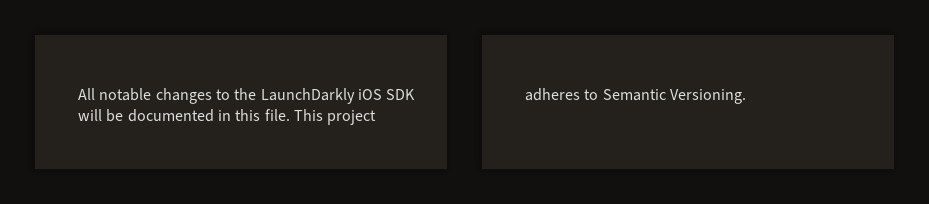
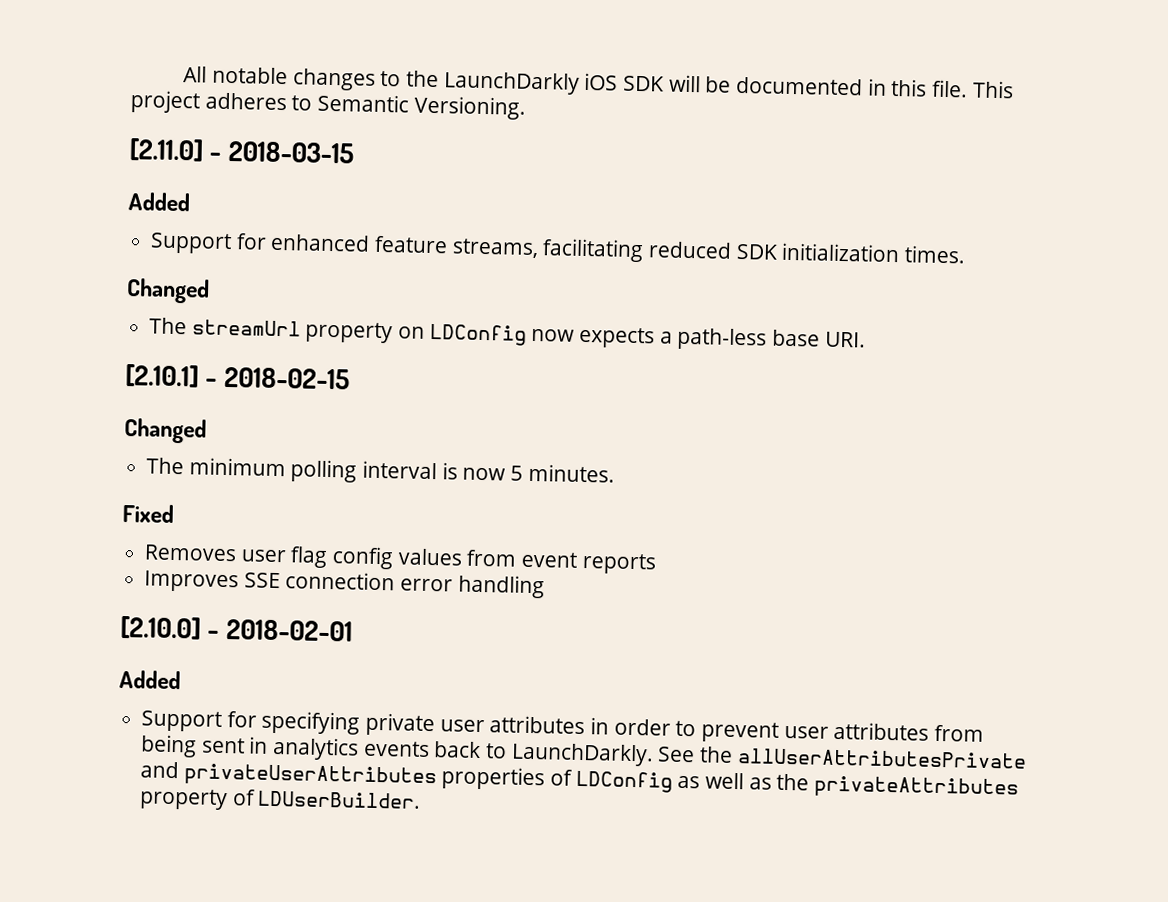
(746, 96) none -> [129,138,354,164] [128,192,190,212] [150,232,967,264] [126,278,210,304] [149,317,866,351] [125,364,350,390] [124,418,207,444] [146,457,615,483] [122,503,174,523] [144,544,656,575] [144,570,545,599] [120,615,353,642] [119,669,181,690] [141,710,985,743] [140,734,1027,769] [140,761,1020,800] [139,788,422,811] // [2.11.0] - 2018-03-15 // Added // Support for enhanced feature streams, facilitating reduced SDK initialization times. // Changed // The streamUrl property on LDConfig now expects a path-less base URI. // [2.10.1] - 2018-02-15 // Changed // The minimum polling interval is now 5 minutes. // Fixed // Removes user flag config values from event reports // Improves SSE connection error handling // [2.10.0] - 2018-02-01 // Added // Support for specifying private user attributes in order to prevent user attributes from being sent in analytics events back to LaunchDarkly. See the allUserAttributesPrivate and privateUserAttributes properties of LDConfig as well as the privateAttributes property of LDUserBuilder.

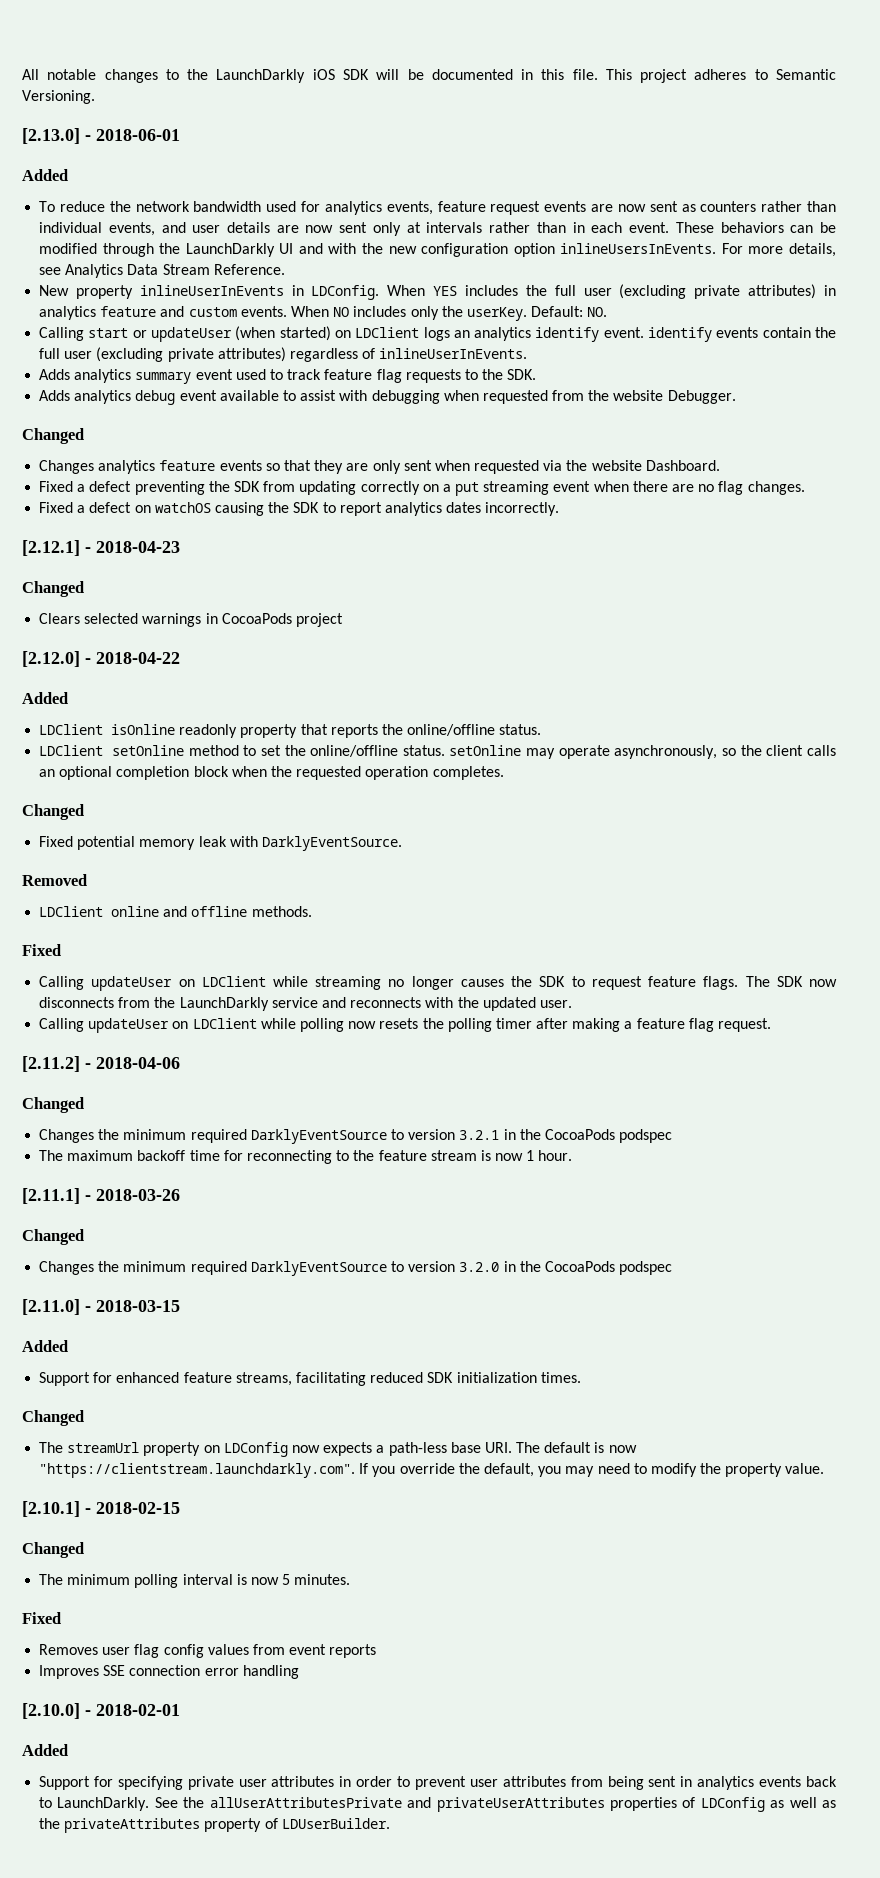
(526, 107) none -> [22,128,180,144] [22,169,68,181] [39,201,836,215] [39,222,836,236] [39,243,836,257] [39,264,285,278] [39,284,836,300] [39,306,608,321] [39,326,837,342] [39,347,528,362] [39,369,537,384] [39,390,736,405] [22,428,84,444] [39,460,720,474] [39,481,805,496] [39,502,560,516] [22,540,180,556] [22,581,84,597] [39,613,343,627] [22,651,180,667] [22,692,68,704] [39,724,542,738] [39,745,836,759] [39,766,504,780] [22,804,84,820] [39,836,402,851] [22,874,87,886] [39,906,312,917] [22,944,61,956] [39,976,838,991] [39,997,572,1011] [39,1018,772,1033] [22,1056,180,1072] [22,1097,84,1113] [39,1129,673,1144] [39,1150,573,1164] [22,1188,180,1204] [22,1229,84,1245] [39,1261,673,1276] // [2.13.0] - 2018-06-01 // Added // To reduce the network bandwidth used for analytics events, feature request events are now sent as counters rather than individual events, and user details are now sent only at intervals rather than in each event. These behaviors can be modified through the LaunchDarkly UI and with the new configuration option inlineUsersInEvents. For more details, see Analytics Data Stream Reference. // New property inlineUserInEvents in LDConfig. When YES includes the full user (excluding private attributes) in analytics feature and custom events. When NO includes only the userKey. Default: NO. // Calling start or updateUser (when started) on LDClient logs an analytics identify event. identify events contain the full user (excluding private attributes) regardless of inlineUserInEvents. // Adds analytics summary event used to track feature flag requests to the SDK. // Adds analytics debug event available to assist with debugging when requested from the website Debugger. // Changed // Changes analytics feature events so that they are only sent when requested via the website Dashboard. // Fixed a defect preventing the SDK from updating correctly on a put streaming event when there are no flag changes. // Fixed a defect on watchOS causing the SDK to report analytics dates incorrectly. // [2.12.1] - 2018-04-23 // Changed // Clears selected warnings in CocoaPods project // [2.12.0] - 2018-04-22 // Added // LDClient isOnline readonly property that reports the online/offline status. // LDClient setOnline method to set the online/offline status. setOnline may operate asynchronously, so the client calls an optional completion block when the requested operation completes. // Changed // Fixed potential memory leak with DarklyEventSource. // Removed // LDClient online and offline methods. // Fixed // Calling updateUser on LDClient while streaming no longer causes the SDK to request feature flags. The SDK now disconnects from the LaunchDarkly service and reconnects with the updated user. // Calling updateUser on LDClient while polling now resets the polling timer after making a feature flag request. // [2.11.2] - 2018-04-06 // Changed // Changes the minimum required DarklyEventSource to version 3.2.1 in the CocoaPods podspec // The maximum backoff time for reconnecting to the feature stream is now 1 hour. // [2.11.1] - 2018-03-26 // Changed // Changes the minimum required DarklyEventSource to version 3.2.0 in the CocoaPods podspec
(866, 339) none -> [516,1442,637,1453] [39,1463,825,1478] The default is now "https://clientstream.launchdarkly.com". If you override the default, you may need to modify the property value.

